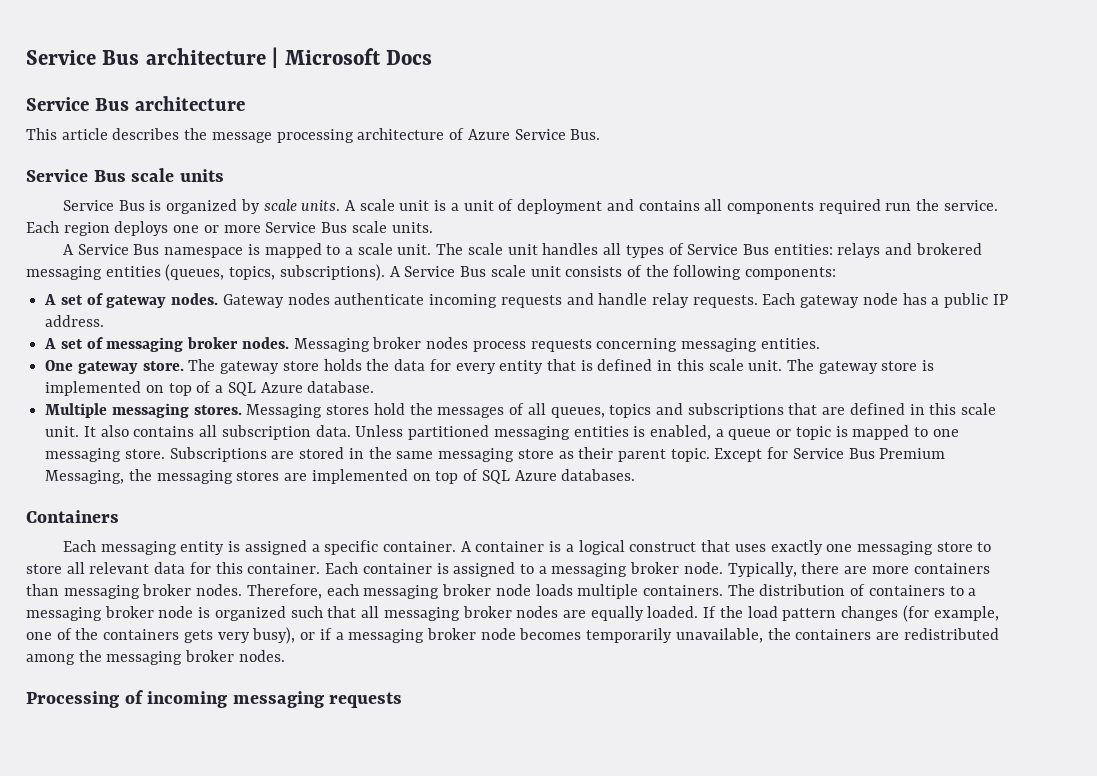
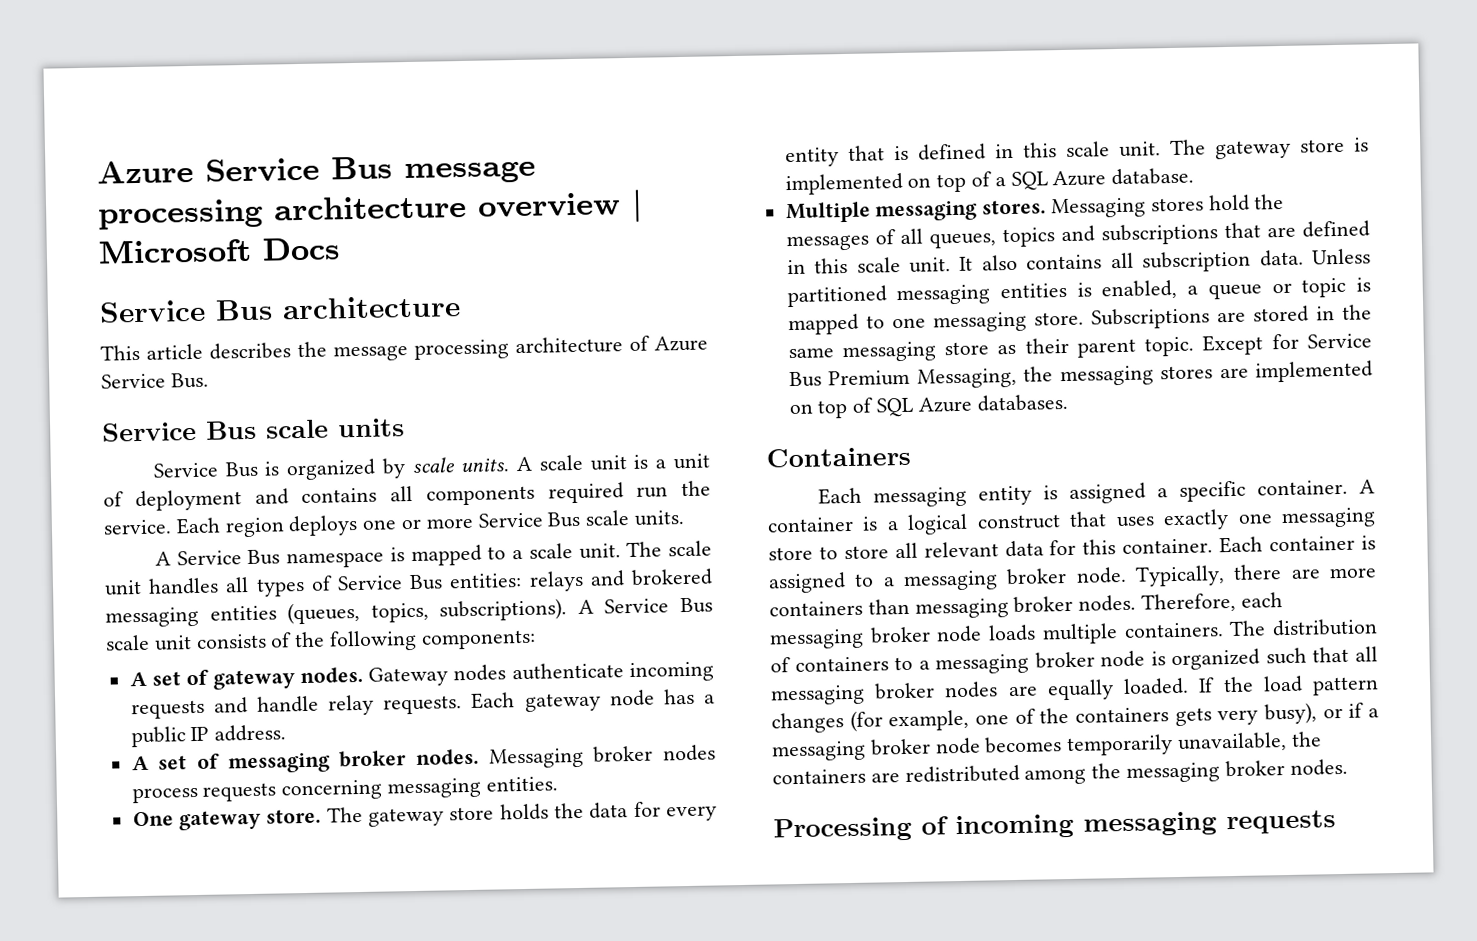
[26,48,266,65] Service Bus architecture -> [97,156,536,185] [97,192,621,230] Azure Service Bus message processing architecture overview

